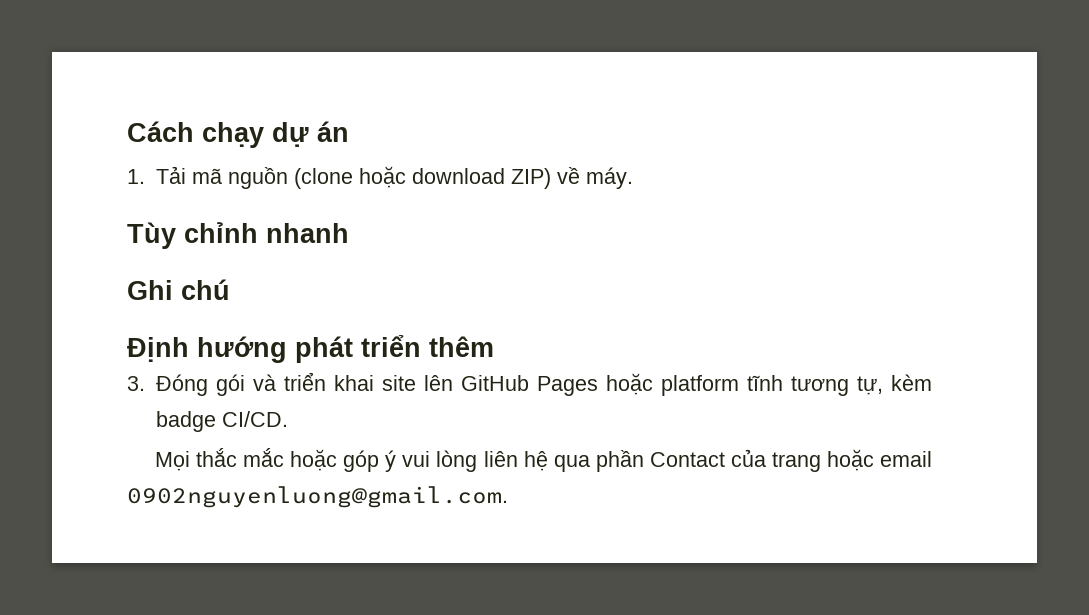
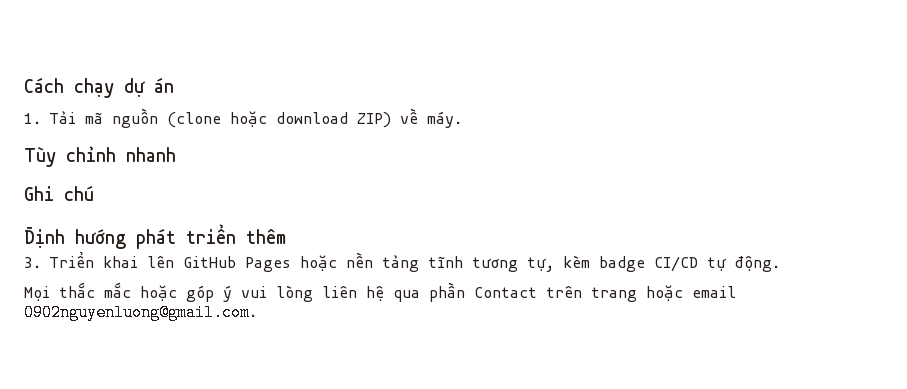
[155,372,416,396] Đóng gói và triển khai site -> [49,251,138,268] Triển khai
[660,375,739,396] platform -> [346,252,419,272] nền tảng
[221,411,288,427] CI/CD. -> [654,256,780,272] CI/CD tự động.
[730,449,766,467] của -> [546,286,582,298] trên

